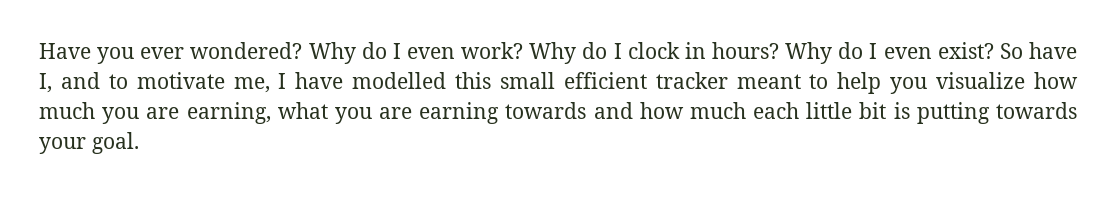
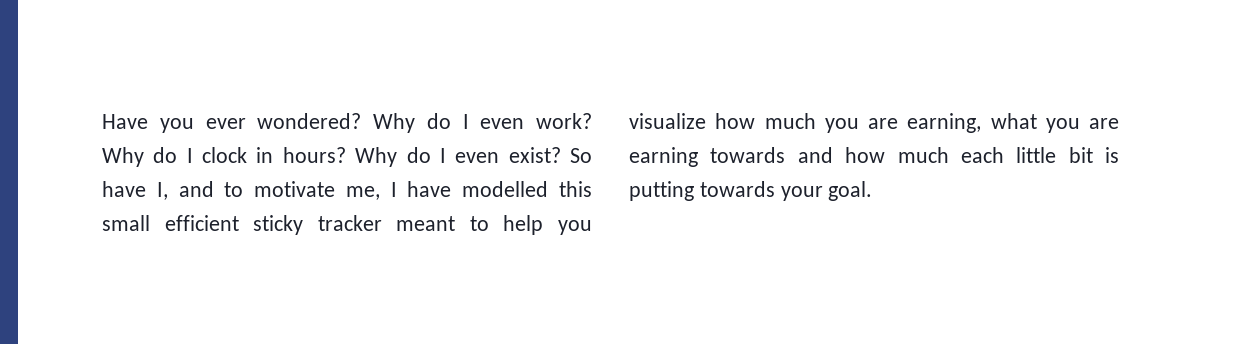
(647, 80) none -> [253,215,304,235] sticky

